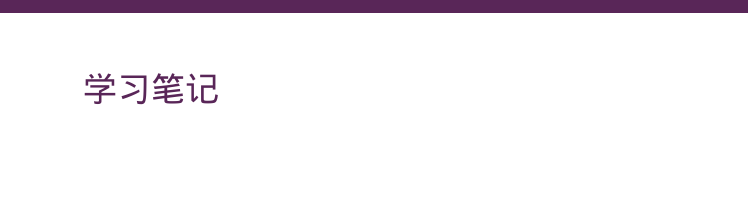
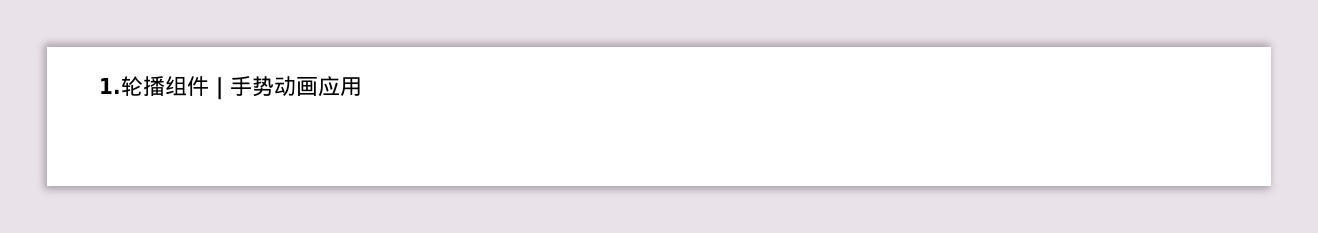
[83,73,219,105] 学习笔记 -> [99,76,362,100] 1.轮播组件 | 手势动画应用

